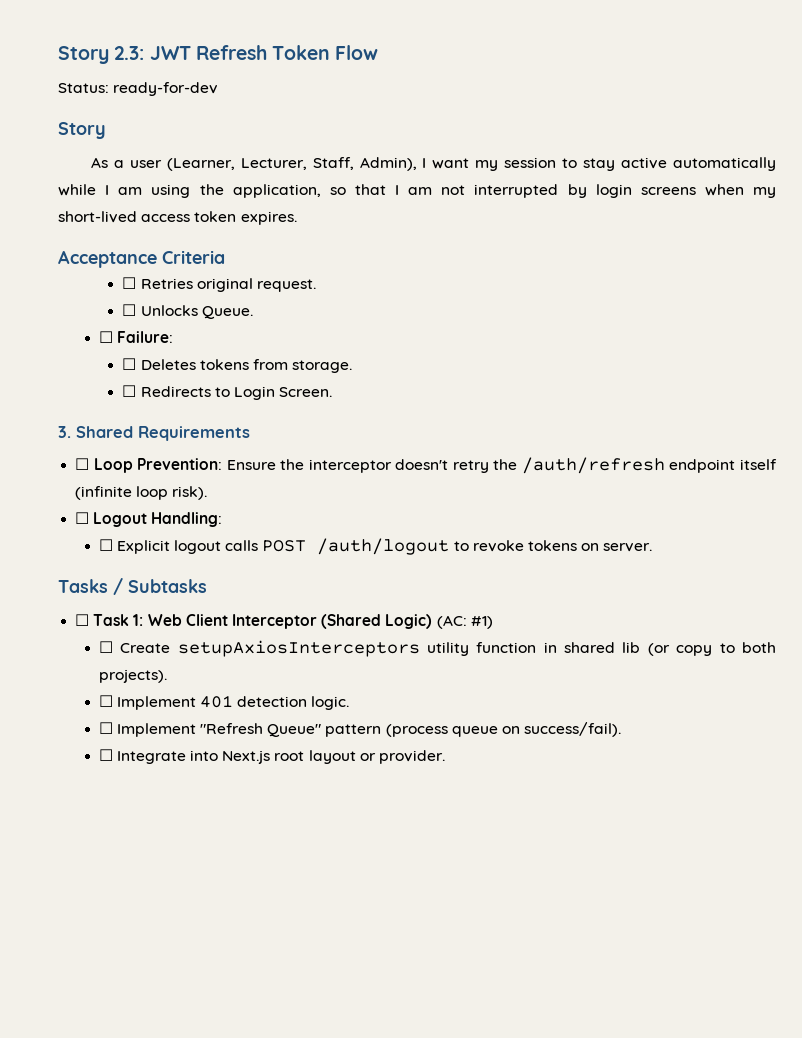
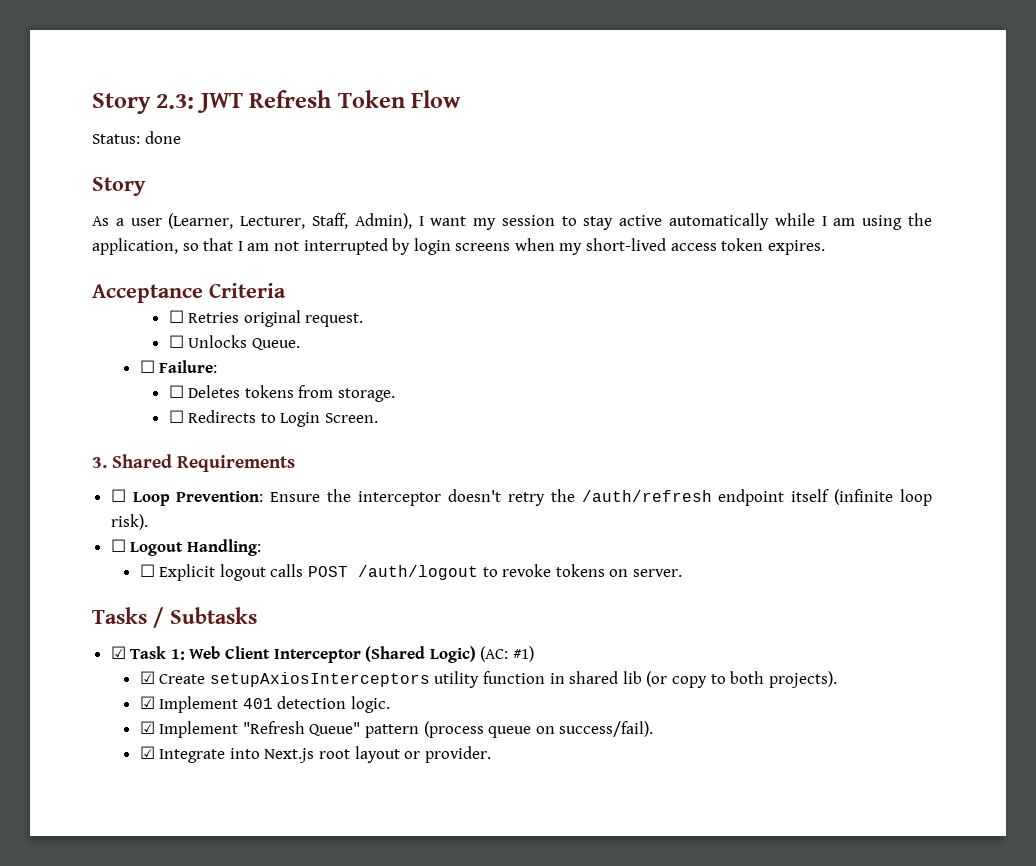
[113,82,219,96] ready-for-dev -> [144,131,181,144] done
[75,614,90,626] ☐ -> [110,646,126,659] ☑
[98,641,113,653] ☐ -> [139,671,155,684] ☑
[98,695,113,707] ☐ -> [139,696,155,709] ☑
[98,722,113,734] ☐ -> [139,721,155,734] ☑
[98,749,113,761] ☐ -> [139,746,155,759] ☑

